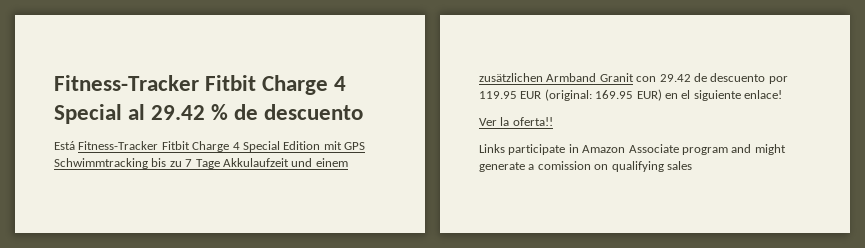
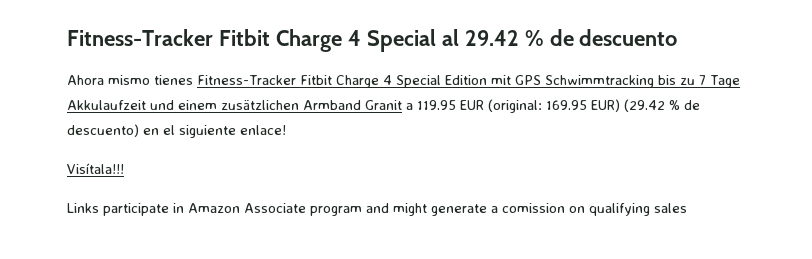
[54,141,75,150] Está -> [67,75,193,85] Ahora mismo tienes
[636,73,788,84] con 29.42 de descuento por -> [406,103,413,110] a
(662, 95) none -> [624,99,700,112] [67,124,139,137] (29.42 % de descuento)
[479,117,553,126] Ver la oferta!! -> [67,163,124,174] Visítala!!!

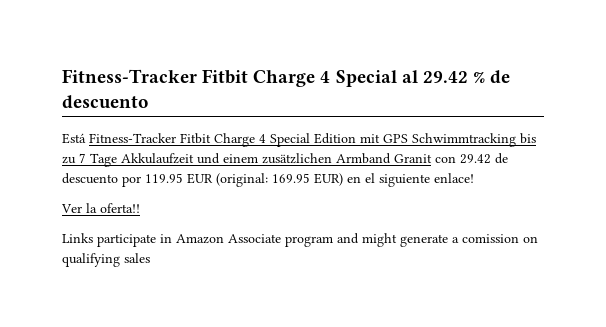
[67,75,193,85] Ahora mismo tienes -> [62,133,86,144] Está
[406,103,413,110] a -> [435,153,508,164] [62,173,141,187] con 29.42 de descuento por
[624,99,700,112] [67,124,139,137] (29.42 % de descuento) -> (343, 179) none
[67,163,124,174] Visítala!!! -> [61,203,140,213] Ver la oferta!!

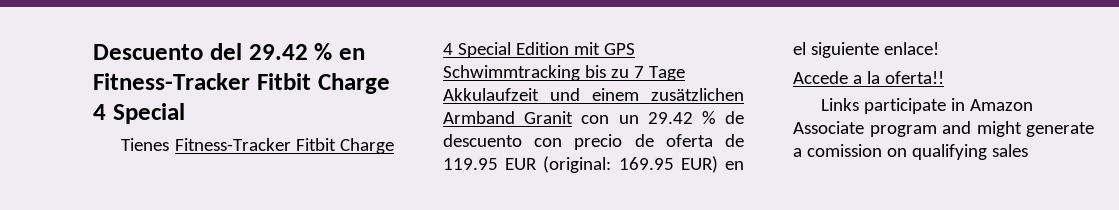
[62,69,511,87] [62,95,148,109] [62,133,86,144] Fitness-Tracker Fitbit Charge 4 Special al 29.42 % de descuento // Está -> [93,43,365,60] [93,73,390,94] [93,103,185,124] [121,138,170,151] Descuento del 29.42 % en Fitness-Tracker Fitbit Charge 4 Special // Tienes
[460,153,508,164] [62,173,141,187] 29.42 de descuento por -> [618,111,745,124] [443,134,744,150] un 29.42 % de descuento con precio de oferta de
[61,204,82,213] Ver -> [793,71,862,84] Accede a

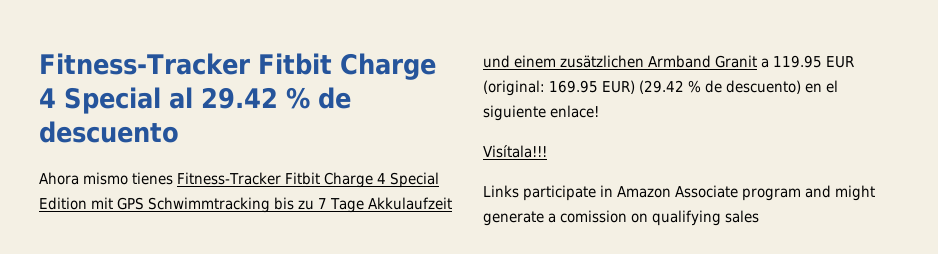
[93,43,365,60] [93,73,390,94] [93,103,185,124] [121,138,170,151] Descuento del 29.42 % en Fitness-Tracker Fitbit Charge 4 Special // Tienes -> [39,53,436,80] [39,87,351,114] [39,121,179,143] [39,172,173,185] Fitness-Tracker Fitbit Charge 4 Special al 29.42 % de descuento // Ahora mismo tienes
[581,111,745,124] [443,134,744,150] con un 29.42 % de descuento con precio de oferta de -> [761,58,769,68] a
(718, 164) none -> [639,80,801,94] (29.42 % de descuento)
[793,71,944,84] Accede a la oferta!! -> [483,145,547,158] Visítala!!!

